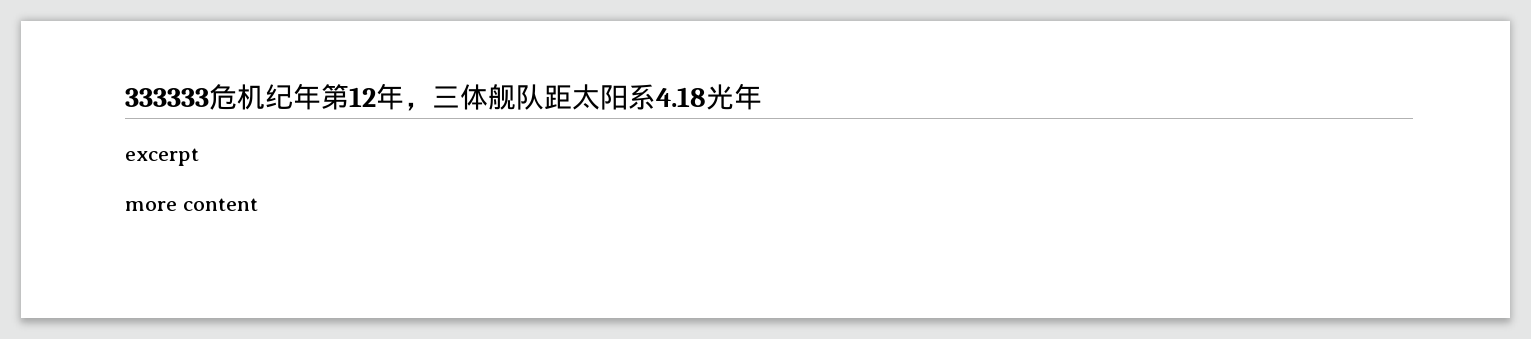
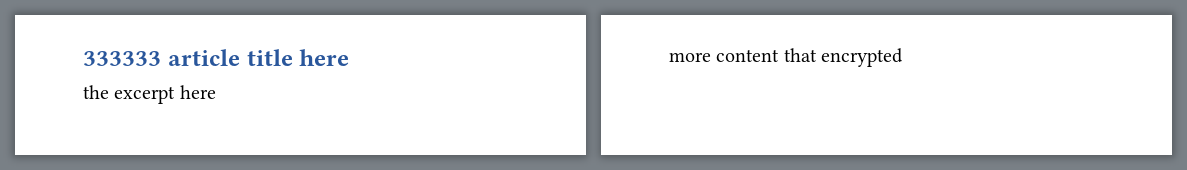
[209,83,762,111] 危机纪年第12年，三体舰队距太阳系4.18光年 // -> [167,49,350,66] [83,85,109,99] article title here // the
(199, 157) none -> [179,85,216,99] here
(258, 204) none -> [783,48,904,67] that encrypted

